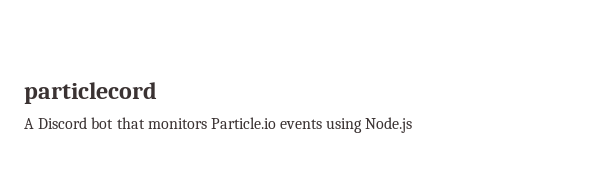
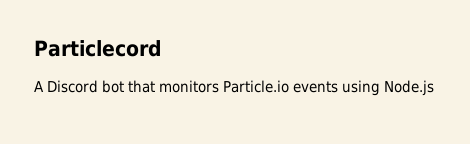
[24,82,157,104] particlecord -> [34,40,162,57] Particlecord

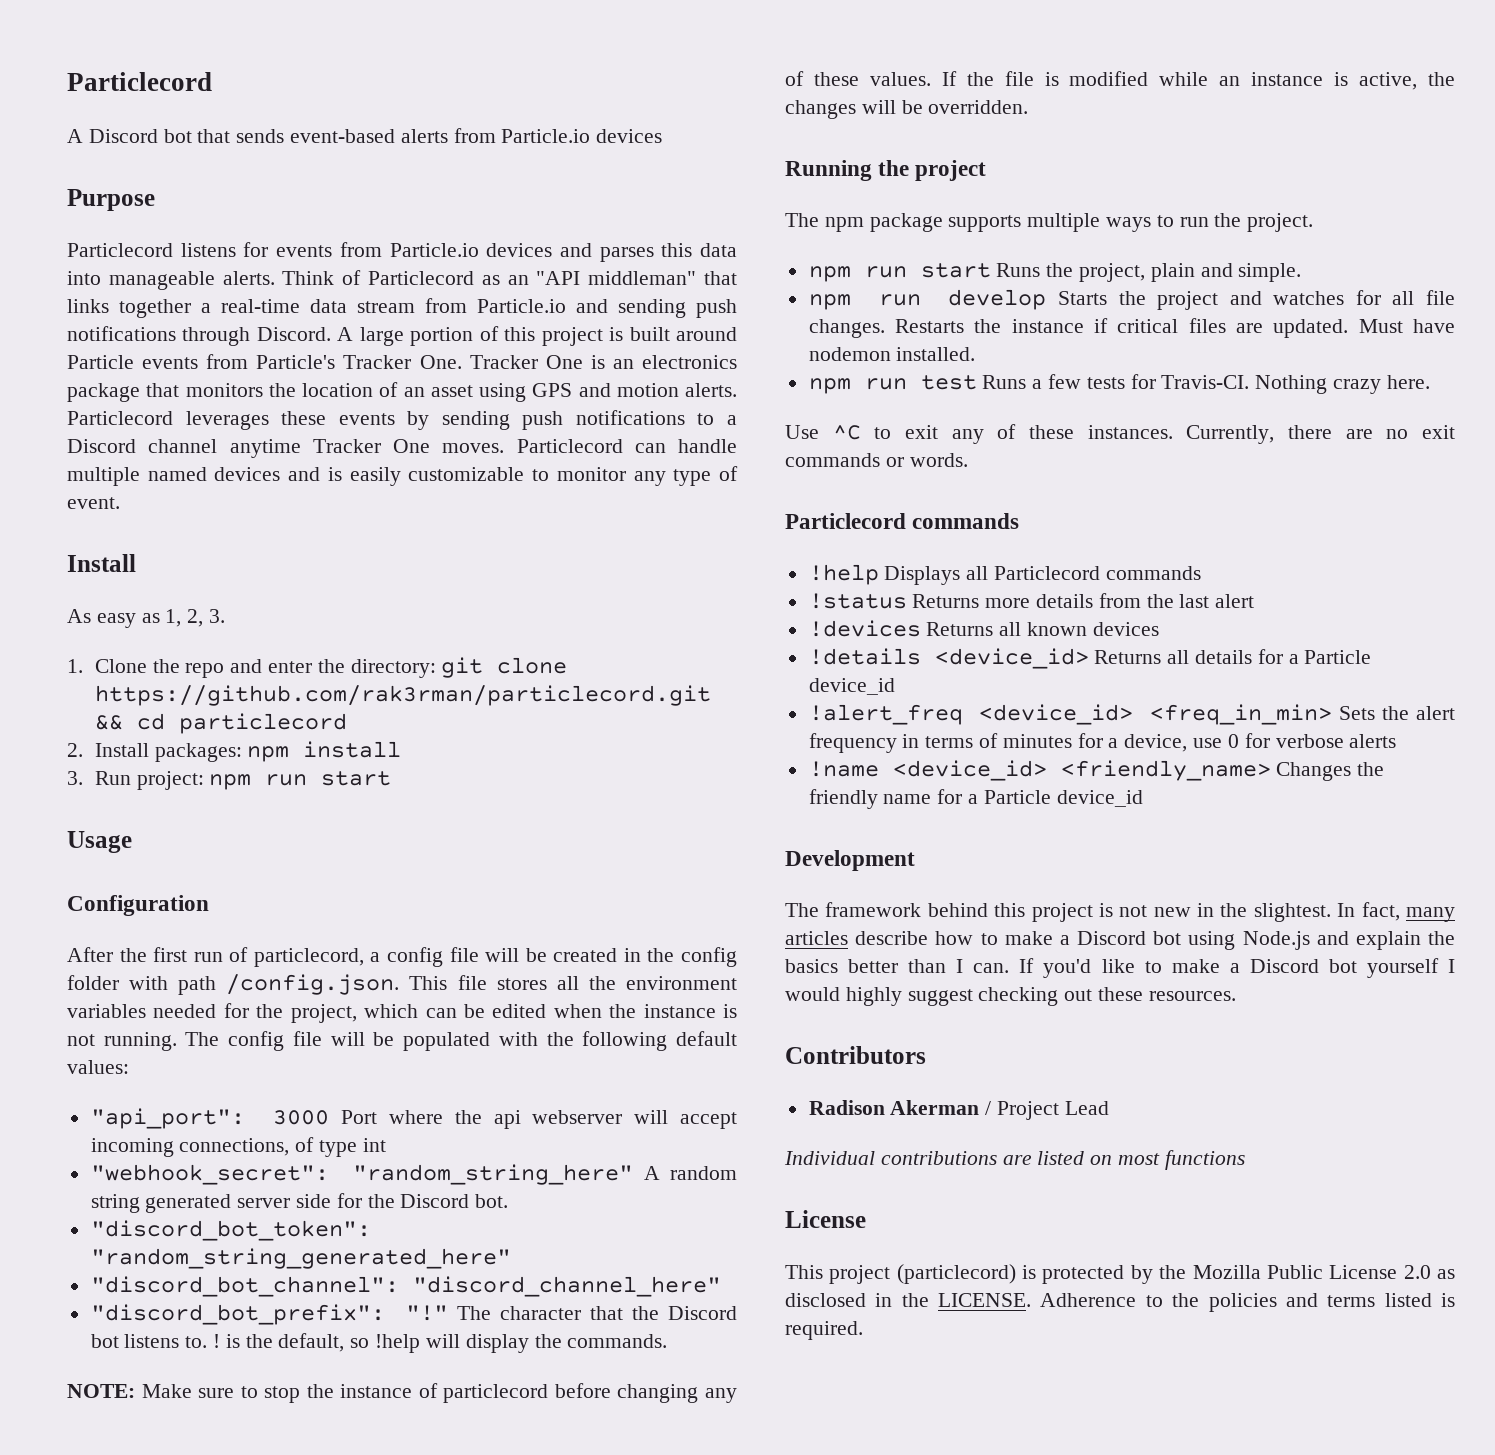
[159,80,434,96] monitors Particle.io events using Node.js -> [236,128,663,143] [67,189,155,211] [67,242,738,262] [67,270,737,290] [67,298,737,318] [67,326,737,346] [67,354,738,369] [67,382,737,402] [67,410,737,430] [67,439,737,458] [67,466,739,486] [67,497,120,509] [67,554,136,572] [67,609,226,628] [67,657,568,678] [94,685,711,706] [94,713,347,734] [67,741,402,762] [67,771,392,790] [67,831,132,853] [67,895,209,916] [67,947,737,967] [67,974,737,995] [67,1003,737,1023] [67,1031,738,1051] [67,1060,129,1074] [90,1108,737,1129] [90,1137,386,1157] [90,1164,737,1185] [90,1193,509,1213] [90,1220,371,1241] [90,1248,511,1269] [90,1276,721,1297] [90,1304,737,1325] [90,1333,668,1353] [67,1383,737,1403] [785,71,1455,90] [785,100,1029,119] [785,160,987,181] [785,213,1314,232] [808,263,1302,282] [808,289,1455,310] [808,318,1455,338] [808,347,976,361] [808,374,1430,394] [785,424,1455,444] [785,453,968,467] [785,513,1020,529] [808,564,1201,585] [808,593,1255,609] [808,620,1159,637] [808,648,1372,669] [808,678,895,695] [808,704,1455,725] [808,733,1397,753] [808,760,1385,781] [808,789,1143,809] [785,850,915,871] [785,902,1455,922] [785,931,1455,950] [785,958,1455,978] [785,987,1236,1006] [785,1046,926,1064] [808,1100,1109,1120] [784,1150,1245,1170] [785,1210,866,1228] [785,1264,1455,1284] [785,1293,1455,1312] [785,1321,863,1340] sends event-based alerts from Particle.io devices // Purpose // Particlecord listens for events from Particle.io devices and parses this data into manageable alerts. Think of Particlecord as an "API middleman" that links together a real-time data stream from Particle.io and sending push notifications through Discord. A large portion of this project is built around Particle events from Particle's Tracker One. Tracker One is an electronics package that monitors the location of an asset using GPS and motion alerts. Particlecord leverages these events by sending push notifications to a Discord channel anytime Tracker One moves. Particlecord can handle multiple named devices and is easily customizable to monitor any type of event. // Install // As easy as 1, 2, 3. // 1. Clone the repo and enter the directory: git clone https://github.com/rak3rman/particlecord.git && cd particlecord // 2. Install packages: npm install // 3. Run project: npm run start // Usage // Configuration // After the first run of particlecord, a config file will be created in the config folder with path /config.json. This file stores all the environment variables needed for the project, which can be edited when the instance is not running. The config file will be populated with the following default values: // "api_port": 3000 Port where the api webserver will accept incoming connections, of type int // "webhook_secret": "random_string_here" A random string generated server side for the Discord bot. // "discord_bot_token": "random_string_generated_here" // "discord_bot_channel": "discord_channel_here" // "discord_bot_prefix": "!" The character that the Discord bot listens to. ! is the default, so !help will display the commands. // NOTE: Make sure to stop the instance of particlecord before changing any of these values. If the file is modified while an instance is active, the changes will be overridden. // Running the project // The npm package supports multiple ways to run the project. // npm run start Runs the project, plain and simple. // npm run develop Starts the project and watches for all file changes. Restarts the instance if critical files are updated. Must have nodemon installed. // npm run test Runs a few tests for Travis-CI. Nothing crazy here. // Use ^C to exit any of these instances. Currently, there are no exit commands or words. // Particlecord commands // !help Displays all Particlecord commands // !status Returns more details from the last alert // !devices Returns all known devices // !details <device_id> Returns all details for a Particle device_id // !alert_freq <device_id> <freq_in_min> Sets the alert frequency in terms of minutes for a device, use 0 for verbose alerts // !name <device_id> <friendly_name> Changes the friendly name for a Particle device_id // Development // The framework behind this project is not new in the slightest. In fact, many articles describe how to make a Discord bot using Node.js and explain the basics better than I can. If you'd like to make a Discord bot yourself I would highly suggest checking out these resources. // Contributors // Radison Akerman / Project Lead // Individual contributions are listed on most functions // License // This project (particlecord) is protected by the Mozilla Public License 2.0 as disclosed in the LICENSE. Adherence to the policies and terms listed is required.

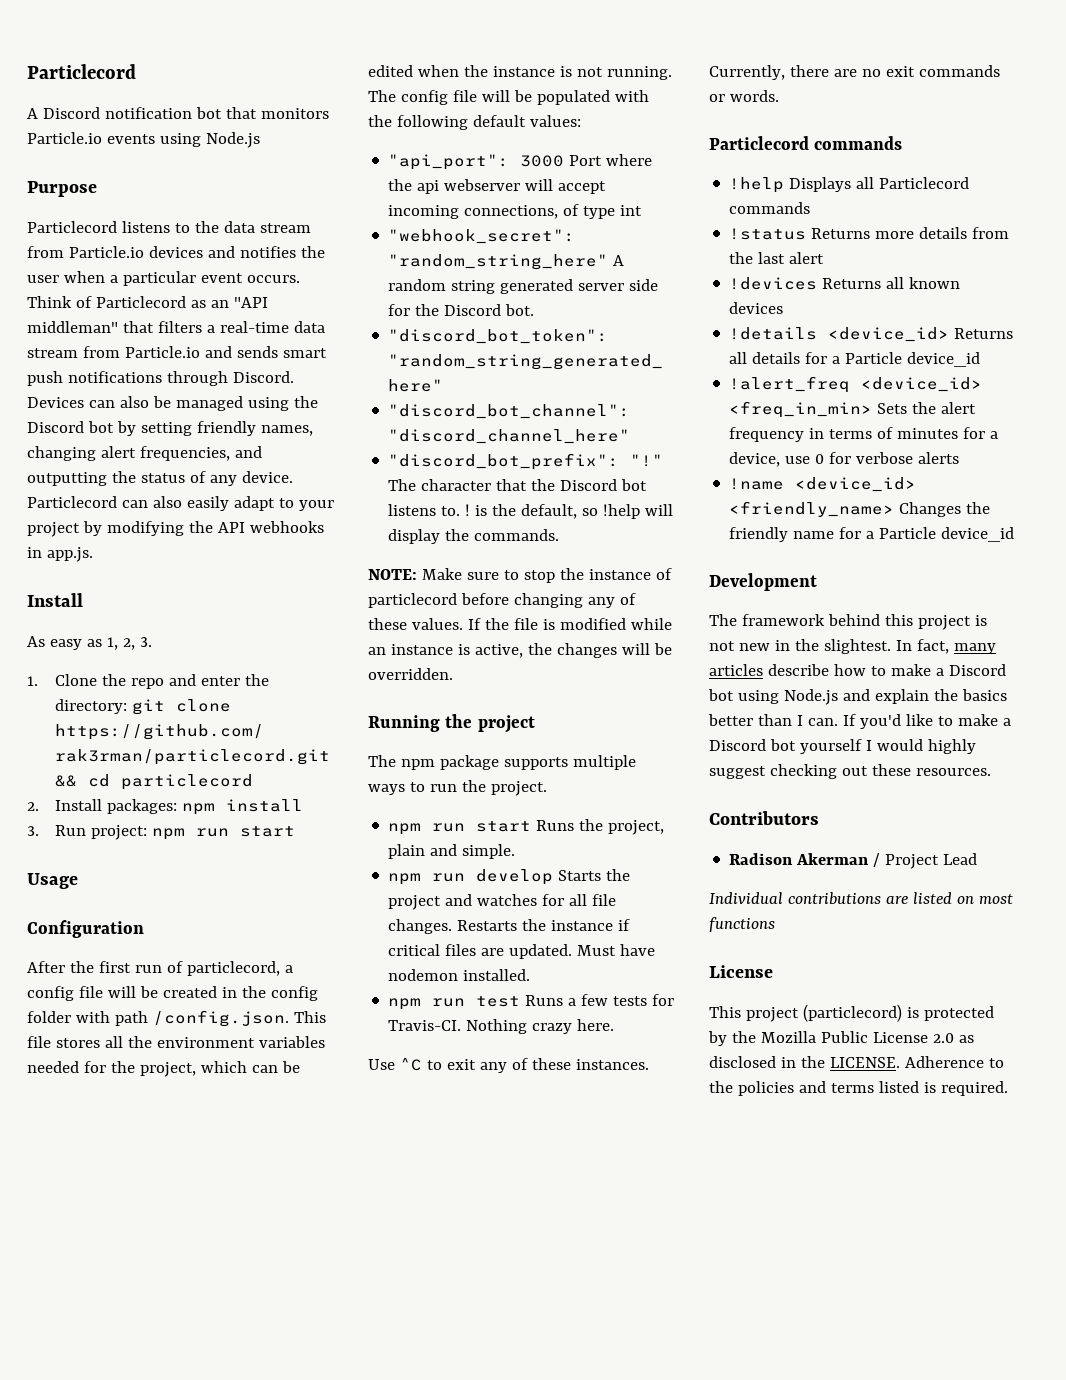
(158, 136) none -> [104,107,192,119] notification
[236,128,663,143] [67,189,155,211] [67,242,738,262] [67,271,275,290] sends event-based alerts from Particle.io devices // Purpose // Particlecord listens for events from Particle.io devices and parses this data into manageable alerts. -> [260,108,329,119] [27,132,260,148] [27,181,97,197] [27,221,311,233] [27,246,325,258] [27,271,300,286] monitors Particle.io events using Node.js // Purpose // Particlecord listens to the data stream from Particle.io devices and notifies the user when a particular event occurs.
[67,299,191,318] links together -> [157,321,202,333] filters
[618,299,686,318] sending -> [236,346,327,358] sends smart
[337,326,737,346] [67,354,738,369] [67,382,737,402] [67,410,737,430] [67,439,737,458] [67,466,739,486] [67,497,120,509] A large portion of this project is built around Particle events from Particle's Tracker One. Tracker One is an electronics package that monitors the location of an asset using GPS and motion alerts. Particlecord leverages these events by sending push notifications to a Discord channel anytime Tracker One moves. Particlecord can handle multiple named devices and is easily customizable to monitor any type of event. -> [27,396,318,411] [27,421,313,436] [27,446,262,461] [27,471,293,486] [27,496,334,511] [27,521,324,537] [27,547,93,562] Devices can also be managed using the Discord bot by setting friendly names, changing alert frequencies, and outputting the status of any device. Particlecord can also easily adapt to your project by modifying the API webhooks in app.js.

